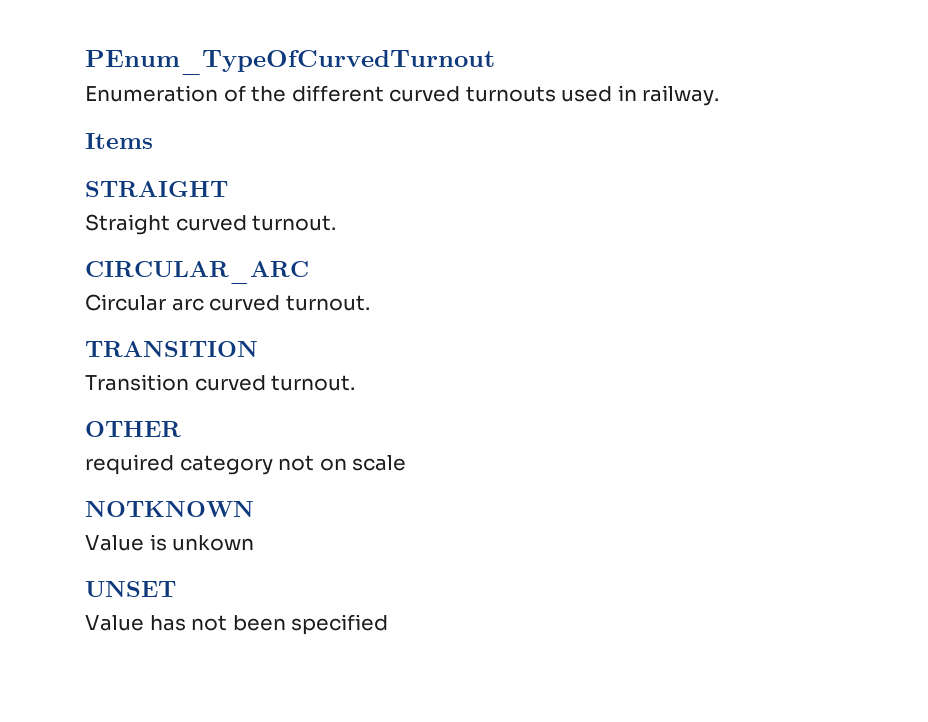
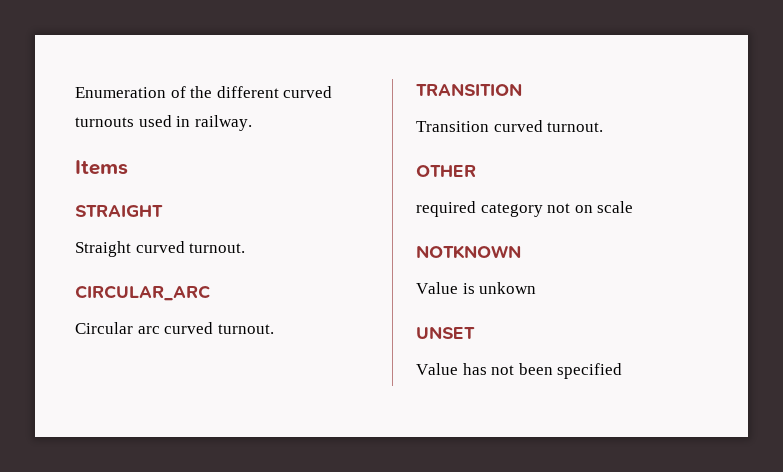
[85,50,495,75] PEnum_TypeOfCurvedTurnout // -> (75, 92) none

